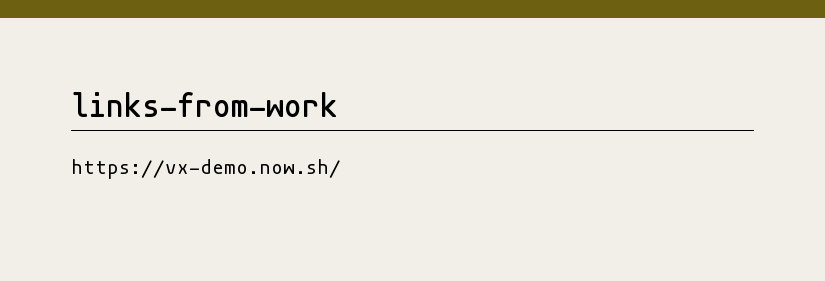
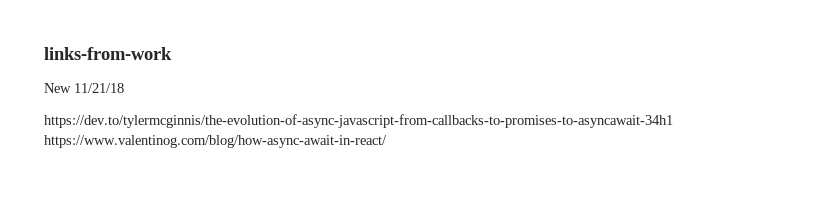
[71,159,341,179] https://vx-demo.now.sh/ -> [44,83,124,93] [44,114,673,128] [44,135,387,148] New 11/21/18 // https://dev.to/tylermcginnis/the-evolution-of-async-javascript-from-callbacks-to-promises-to-asyncawait-34h1 https://www.valentinog.com/blog/how-async-await-in-react/

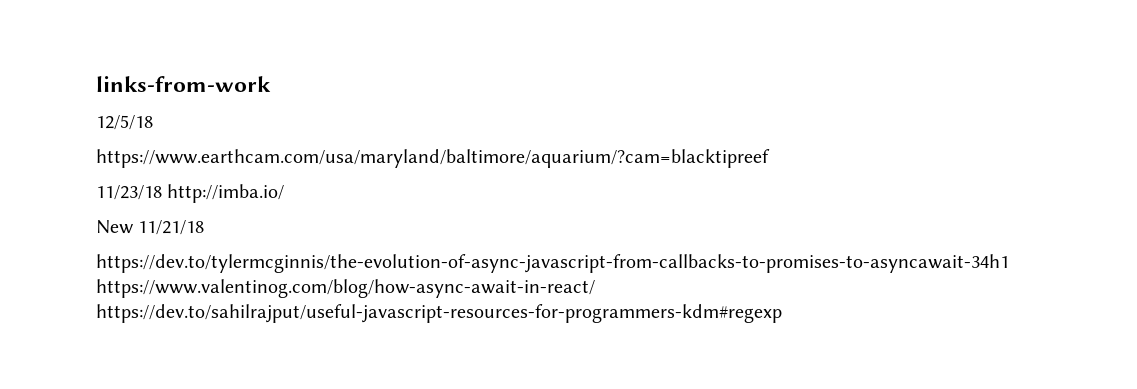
(172, 53) none -> [96,115,153,130] [96,149,770,168] [96,184,285,203] // 12/5/18 // https://www.earthcam.com/usa/maryland/baltimore/aquarium/?cam=blacktipreef // 11/23/18 http://imba.io/
(387, 141) none -> [96,304,782,323] https://dev.to/sahilrajput/useful-javascript-resources-for-programmers-kdm#regexp

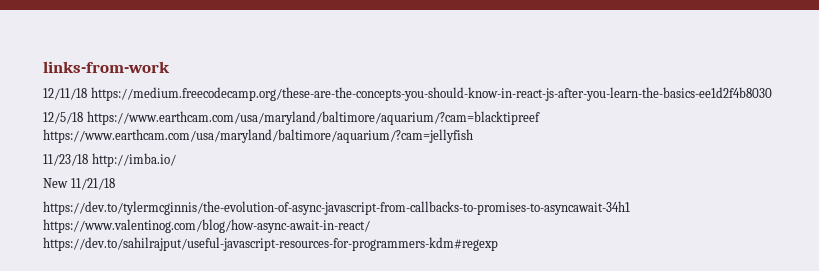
(271, 84) none -> [43,87,772,101] // 12/11/18 https://medium.freecodecamp.org/these-are-the-concepts-you-should-know-in-react-js-after-you-learn-the-basics-ee1d2f4b8030
(153, 122) // -> (83, 118) none
(770, 158) none -> [43,129,473,143] https://www.earthcam.com/usa/maryland/baltimore/aquarium/?cam=jellyfish

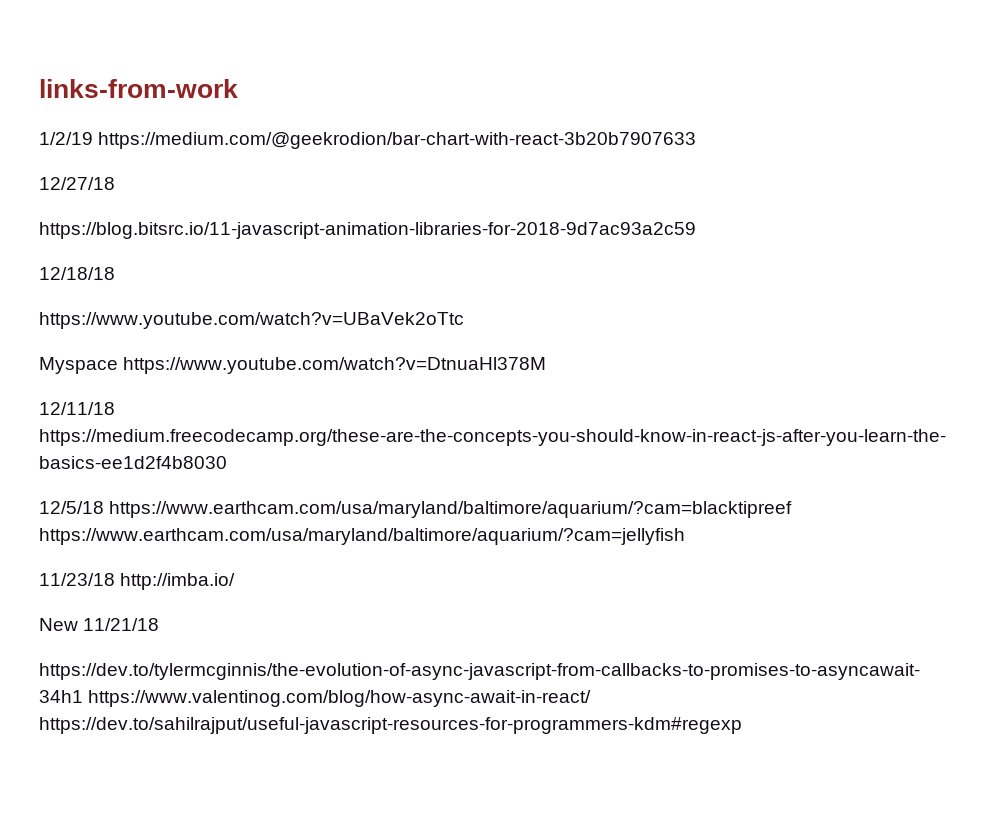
(170, 67) none -> [39,132,697,149] [39,177,115,190] [39,222,696,239] [39,267,115,280] [39,312,464,329] [39,357,547,374] // 1/2/19 https://medium.com/@geekrodion/bar-chart-with-react-3b20b7907633 // 12/27/18 // https://blog.bitsrc.io/11-javascript-animation-libraries-for-2018-9d7ac93a2c59 // 12/18/18 // https://www.youtube.com/watch?v=UBaVek2oTtc // Myspace https://www.youtube.com/watch?v=DtnuaHl378M

